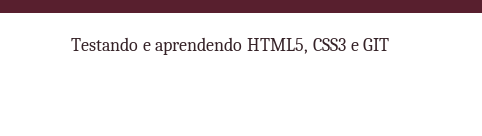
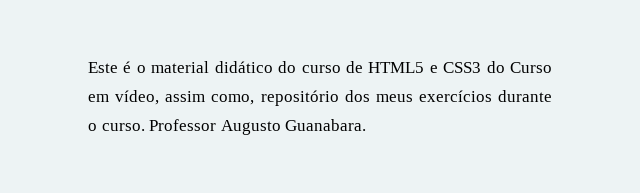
[71,37,390,55] Testando e aprendendo HTML5, CSS3 e GIT -> [88,61,552,73] [88,90,552,106] [88,119,367,135] Este é o material didático do curso de HTML5 e CSS3 do Curso em vídeo, assim como, repositório dos meus exercícios durante o curso. Professor Augusto Guanabara.

